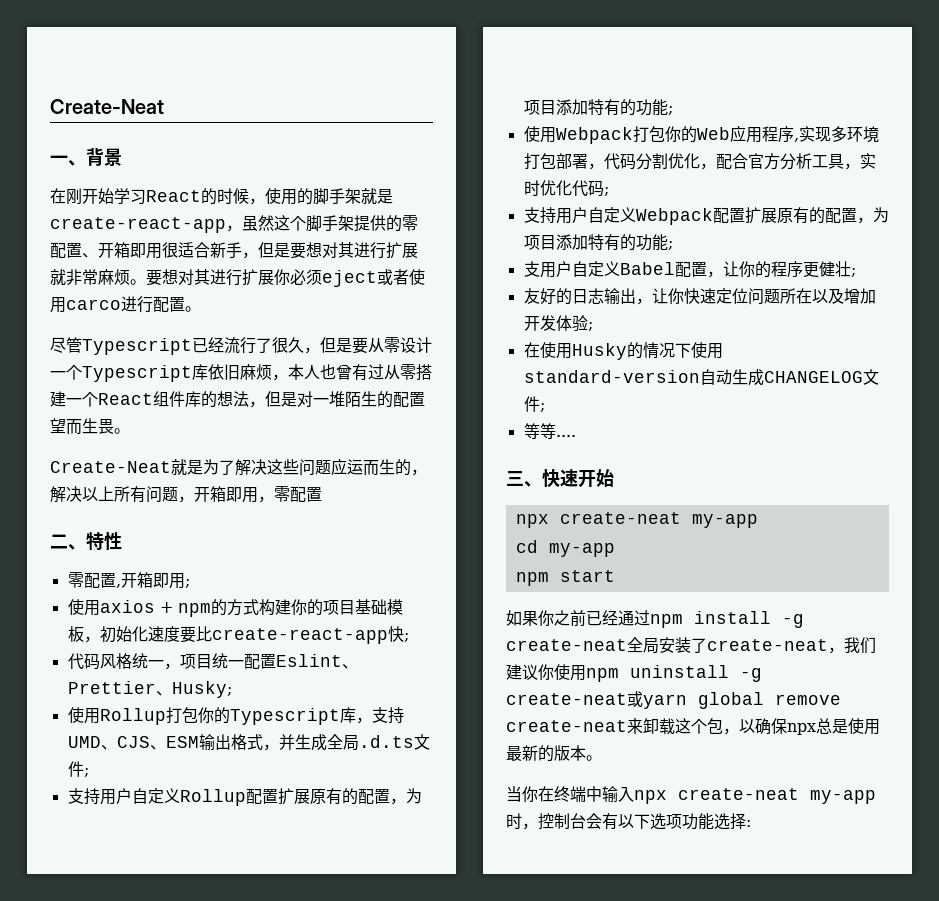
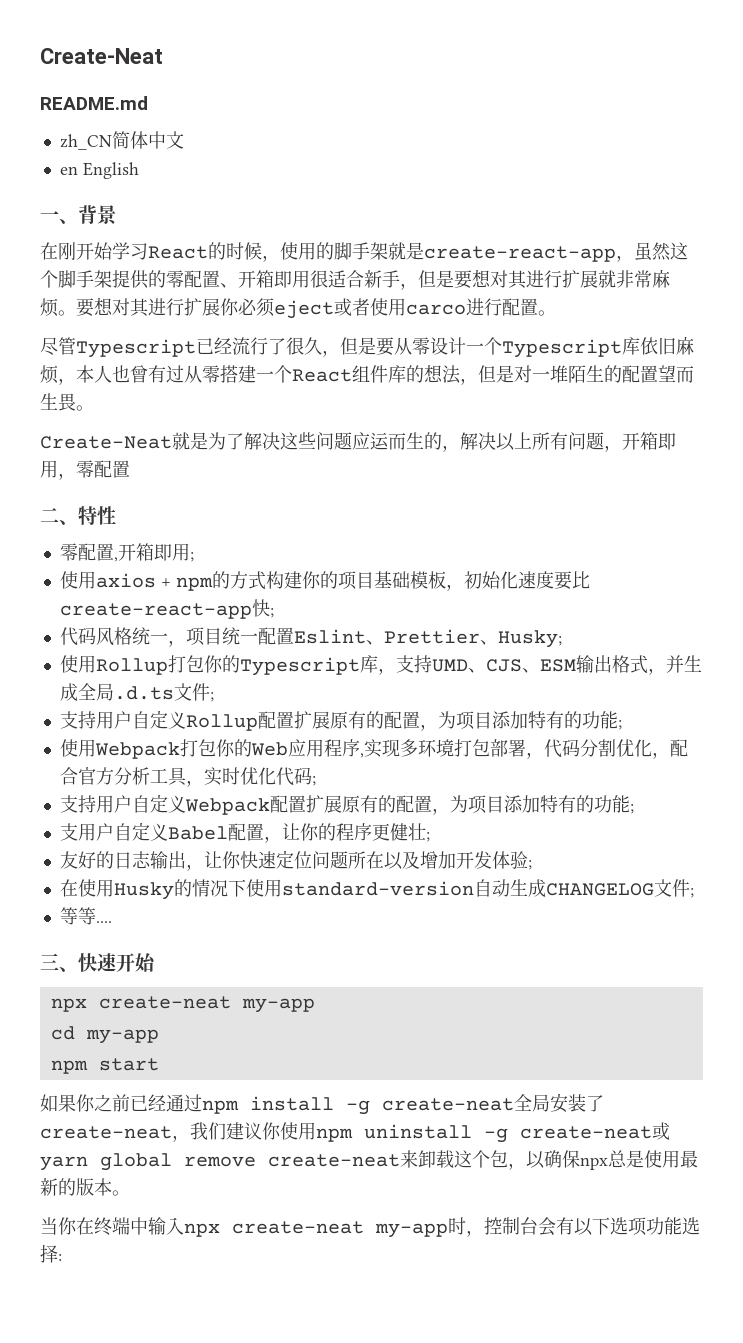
[50,99,164,114] Create-Neat -> [40,48,163,64] [40,96,148,110] [59,131,184,150] [59,162,139,179] Create-Neat // README.md // zh_CN简体中文 // en English

